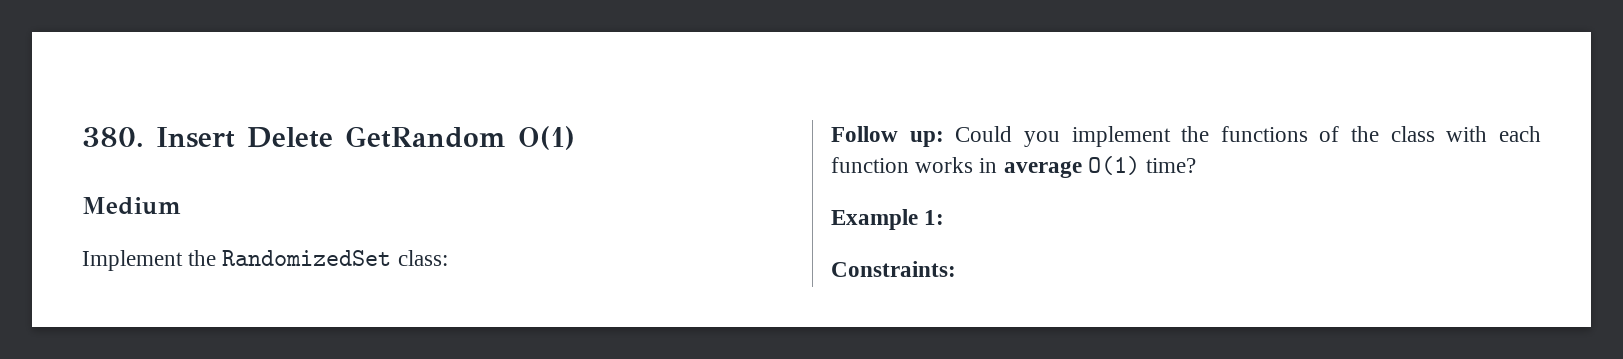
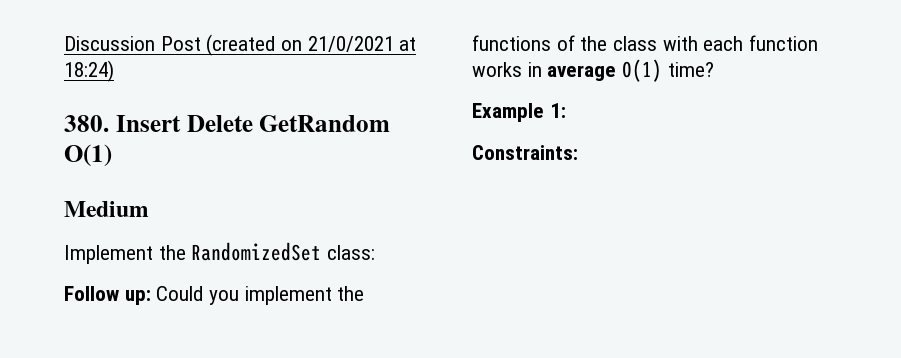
(82, 137) none -> [64,34,417,56] [64,60,114,82] Discussion Post (created on 21/0/2021 at 18:24) //

